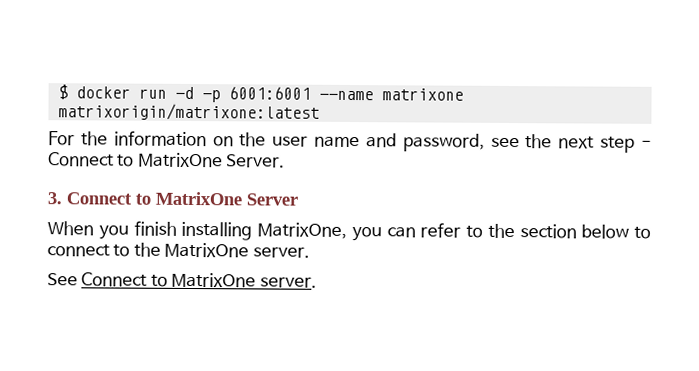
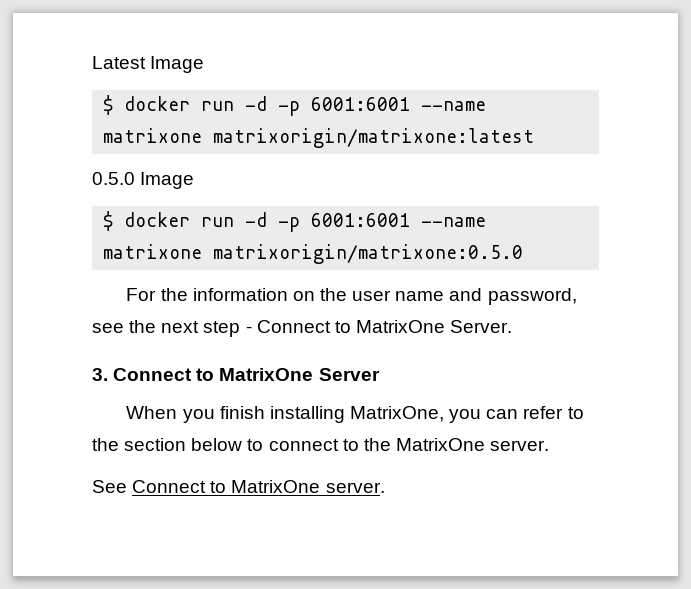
(57, 92) none -> [92,56,205,73] Latest Image //
(320, 112) none -> [92,172,195,189] [103,211,487,232] [103,244,524,264] // 0.5.0 Image // $ docker run -d -p 6001:6001 --name matrixone matrixorigin/matrixone:0.5.0

